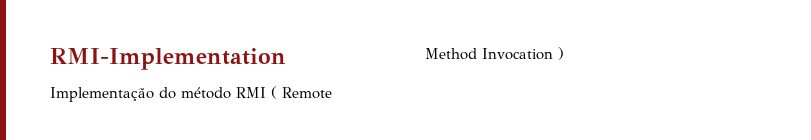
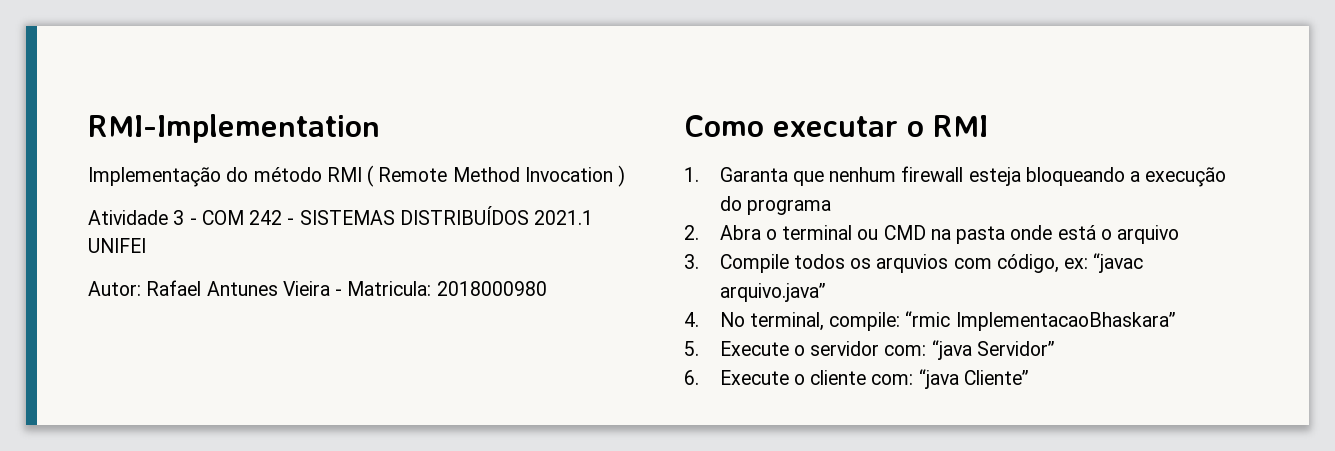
(564, 53) none -> [88,206,594,225] [88,238,146,253] [88,280,547,296] [684,115,988,137] [684,166,1227,187] [719,196,831,215] [684,225,1180,244] [684,253,1144,273] [719,283,826,302] [684,311,1176,331] [684,340,1055,360] [684,369,1029,389] // Atividade 3 - COM 242 - SISTEMAS DISTRIBUÍDOS 2021.1 UNIFEI // Autor: Rafael Antunes Vieira - Matricula: 2018000980 // Como executar o RMI // 1. Garanta que nenhum firewall esteja bloqueando a execução do programa // 2. Abra o terminal ou CMD na pasta onde está o arquivo // 3. Compile todos os arquvios com código, ex: “javac arquivo.java” // 4. No terminal, compile: “rmic ImplementacaoBhaskara” // 5. Execute o servidor com: “java Servidor” // 6. Execute o cliente com: “java Cliente”

